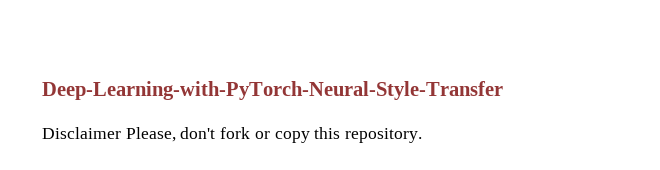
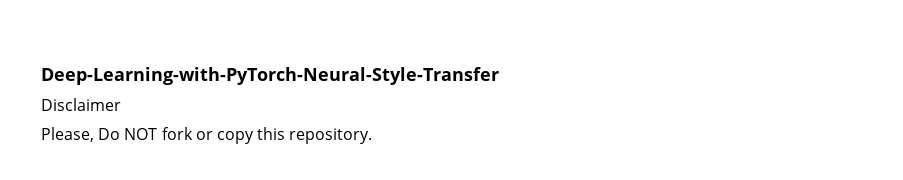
[125,127,216,142] Please, don't -> [41,127,158,142] // Please, Do NOT

